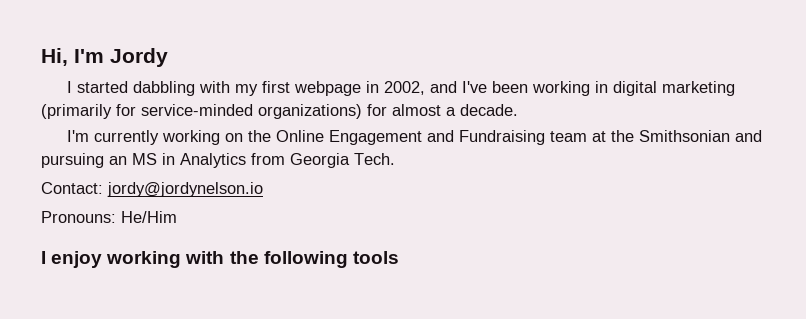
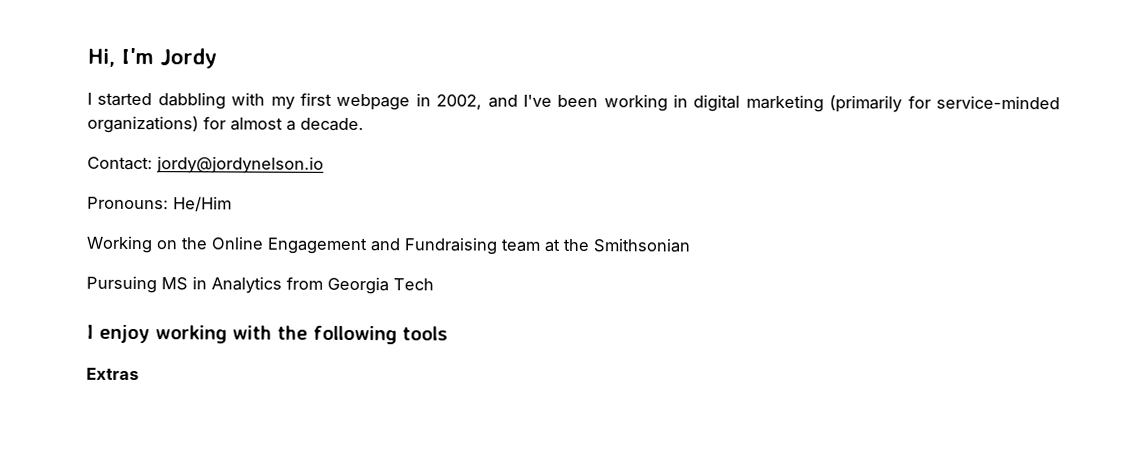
[67,130,221,145] I'm currently working -> [87,156,324,174] [87,196,232,212] [86,235,152,254] Contact: jordy@jordynelson.io // Pronouns: He/Him // Working
[735,130,763,142] [41,153,127,168] and pursuing an -> [86,275,157,294] // Pursuing
[354,153,395,165] [41,182,263,197] [41,211,177,223] Tech. // Contact: jordy@jordynelson.io // Pronouns: He/Him -> [393,278,434,291] Tech
(399, 257) none -> [86,367,139,381] // Extras

